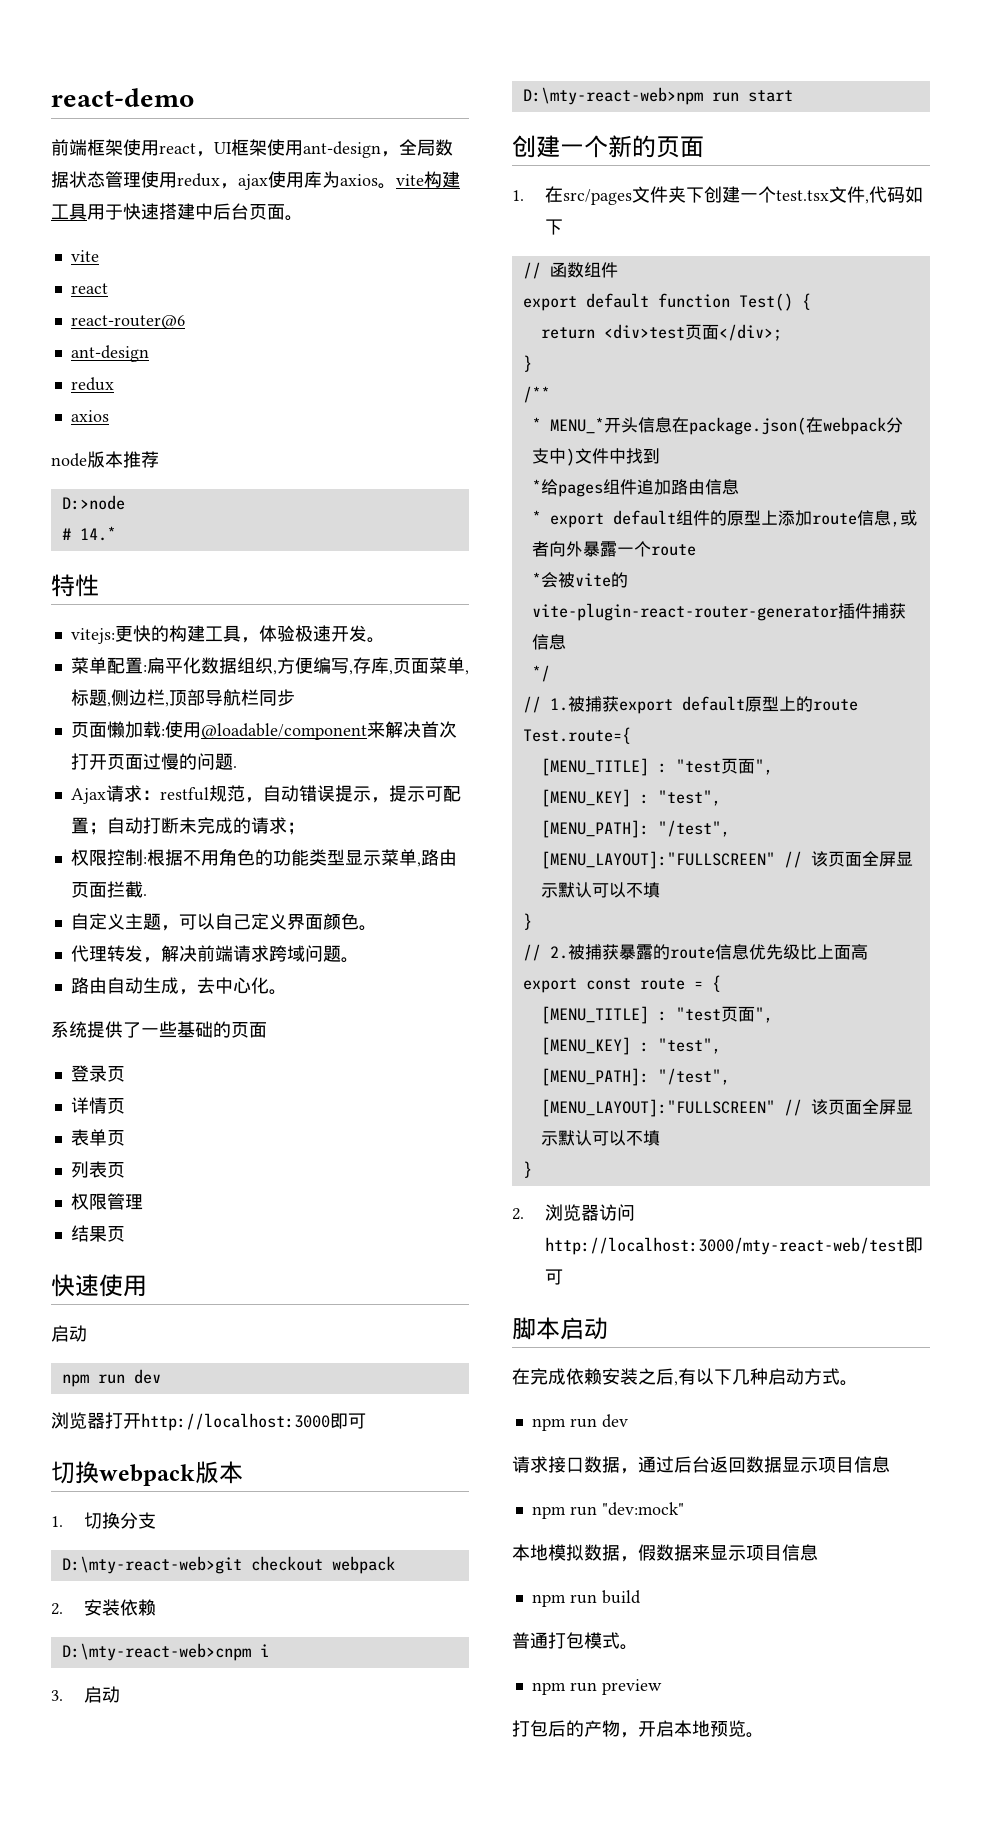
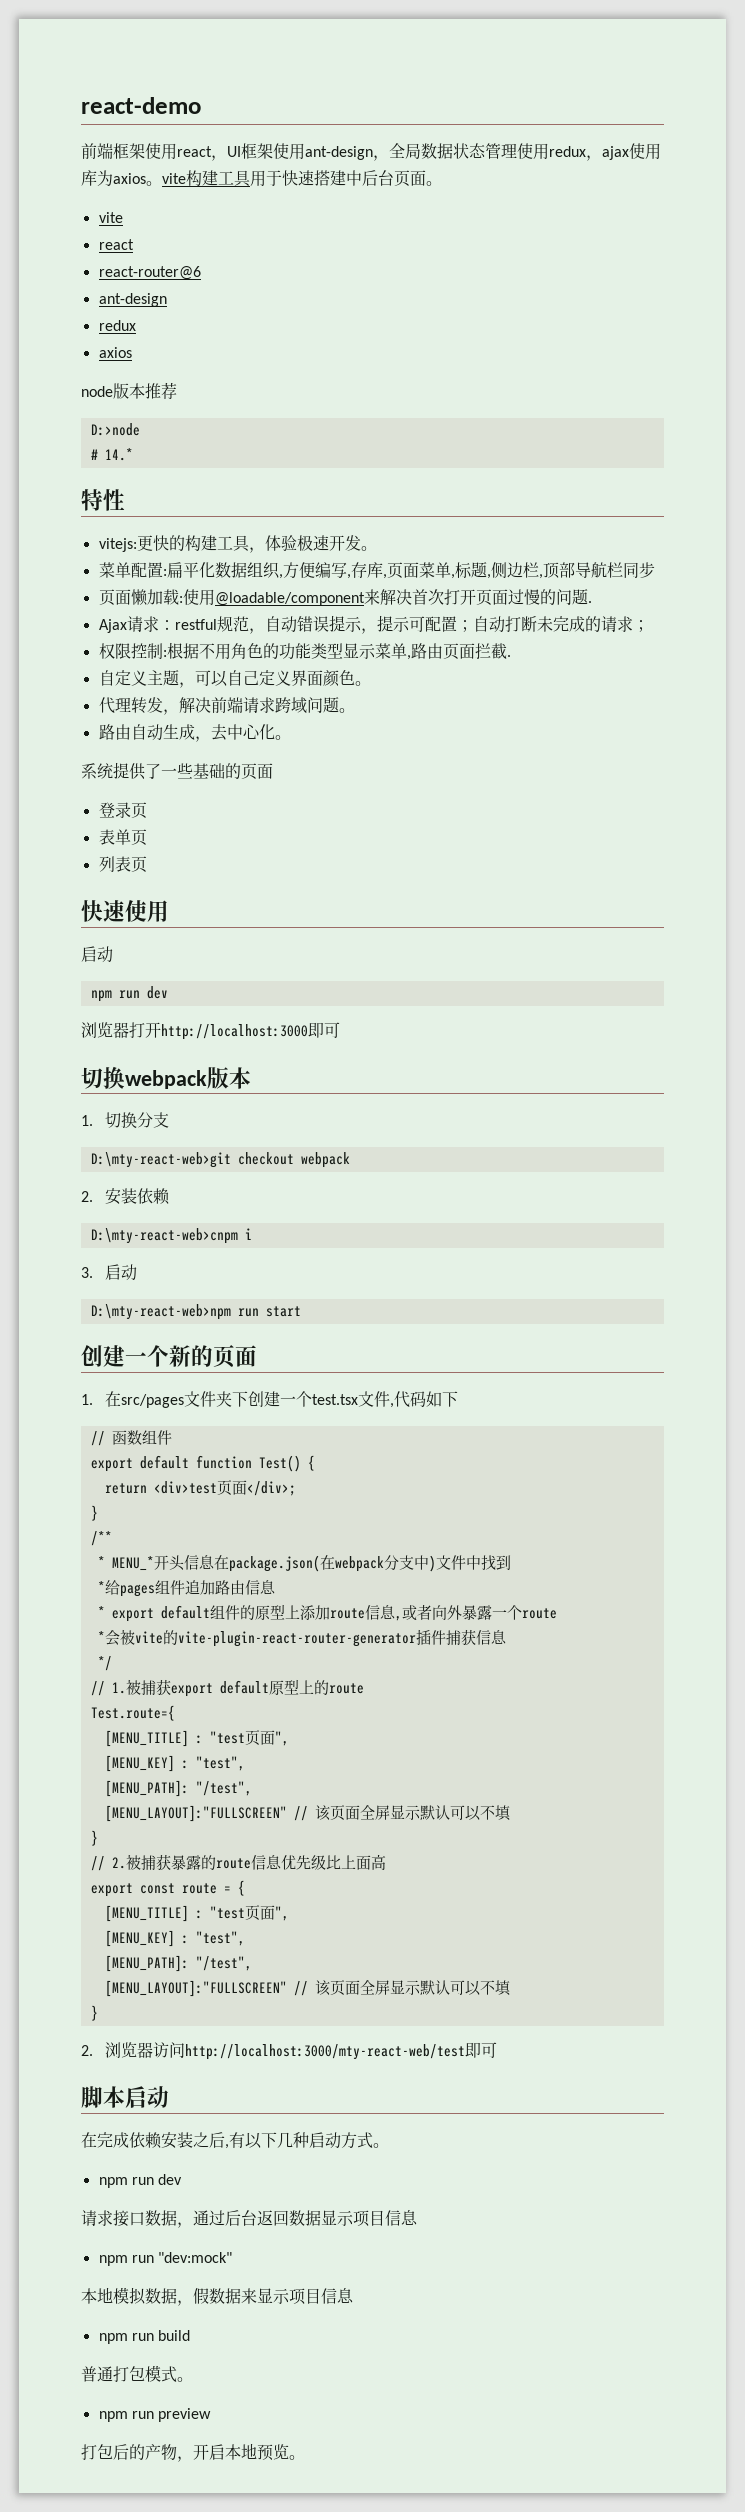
[70,1097,125,1114] // 详情页 -> (147, 810) none
[70,1193,143,1210] [70,1225,125,1242] // 权限管理 // 结果页 -> (147, 864) none

